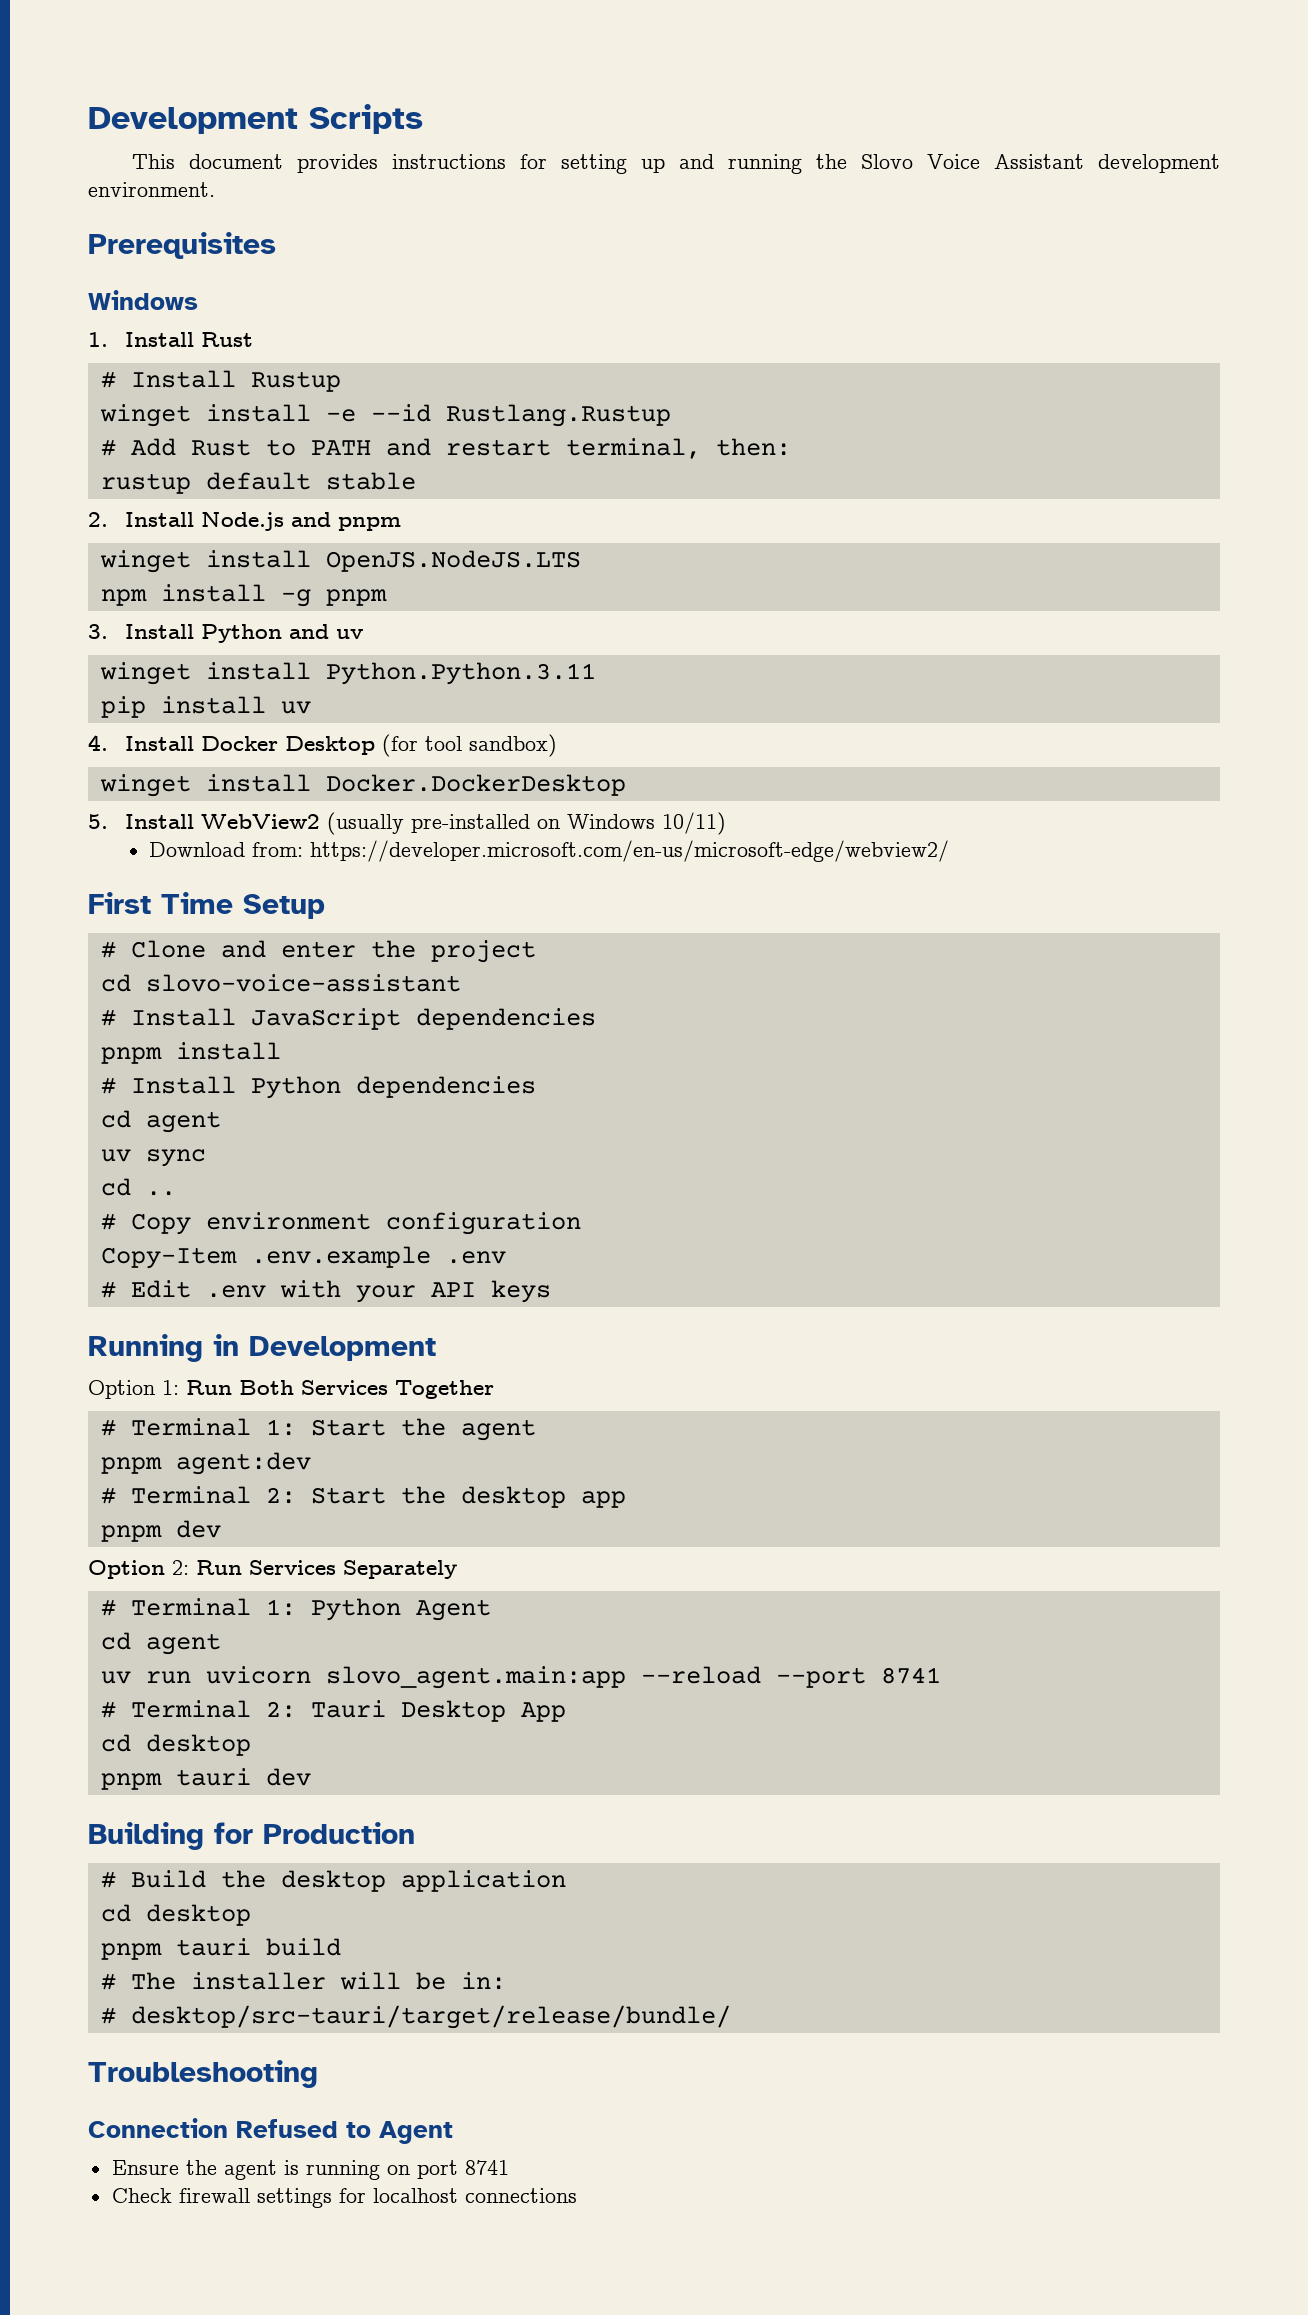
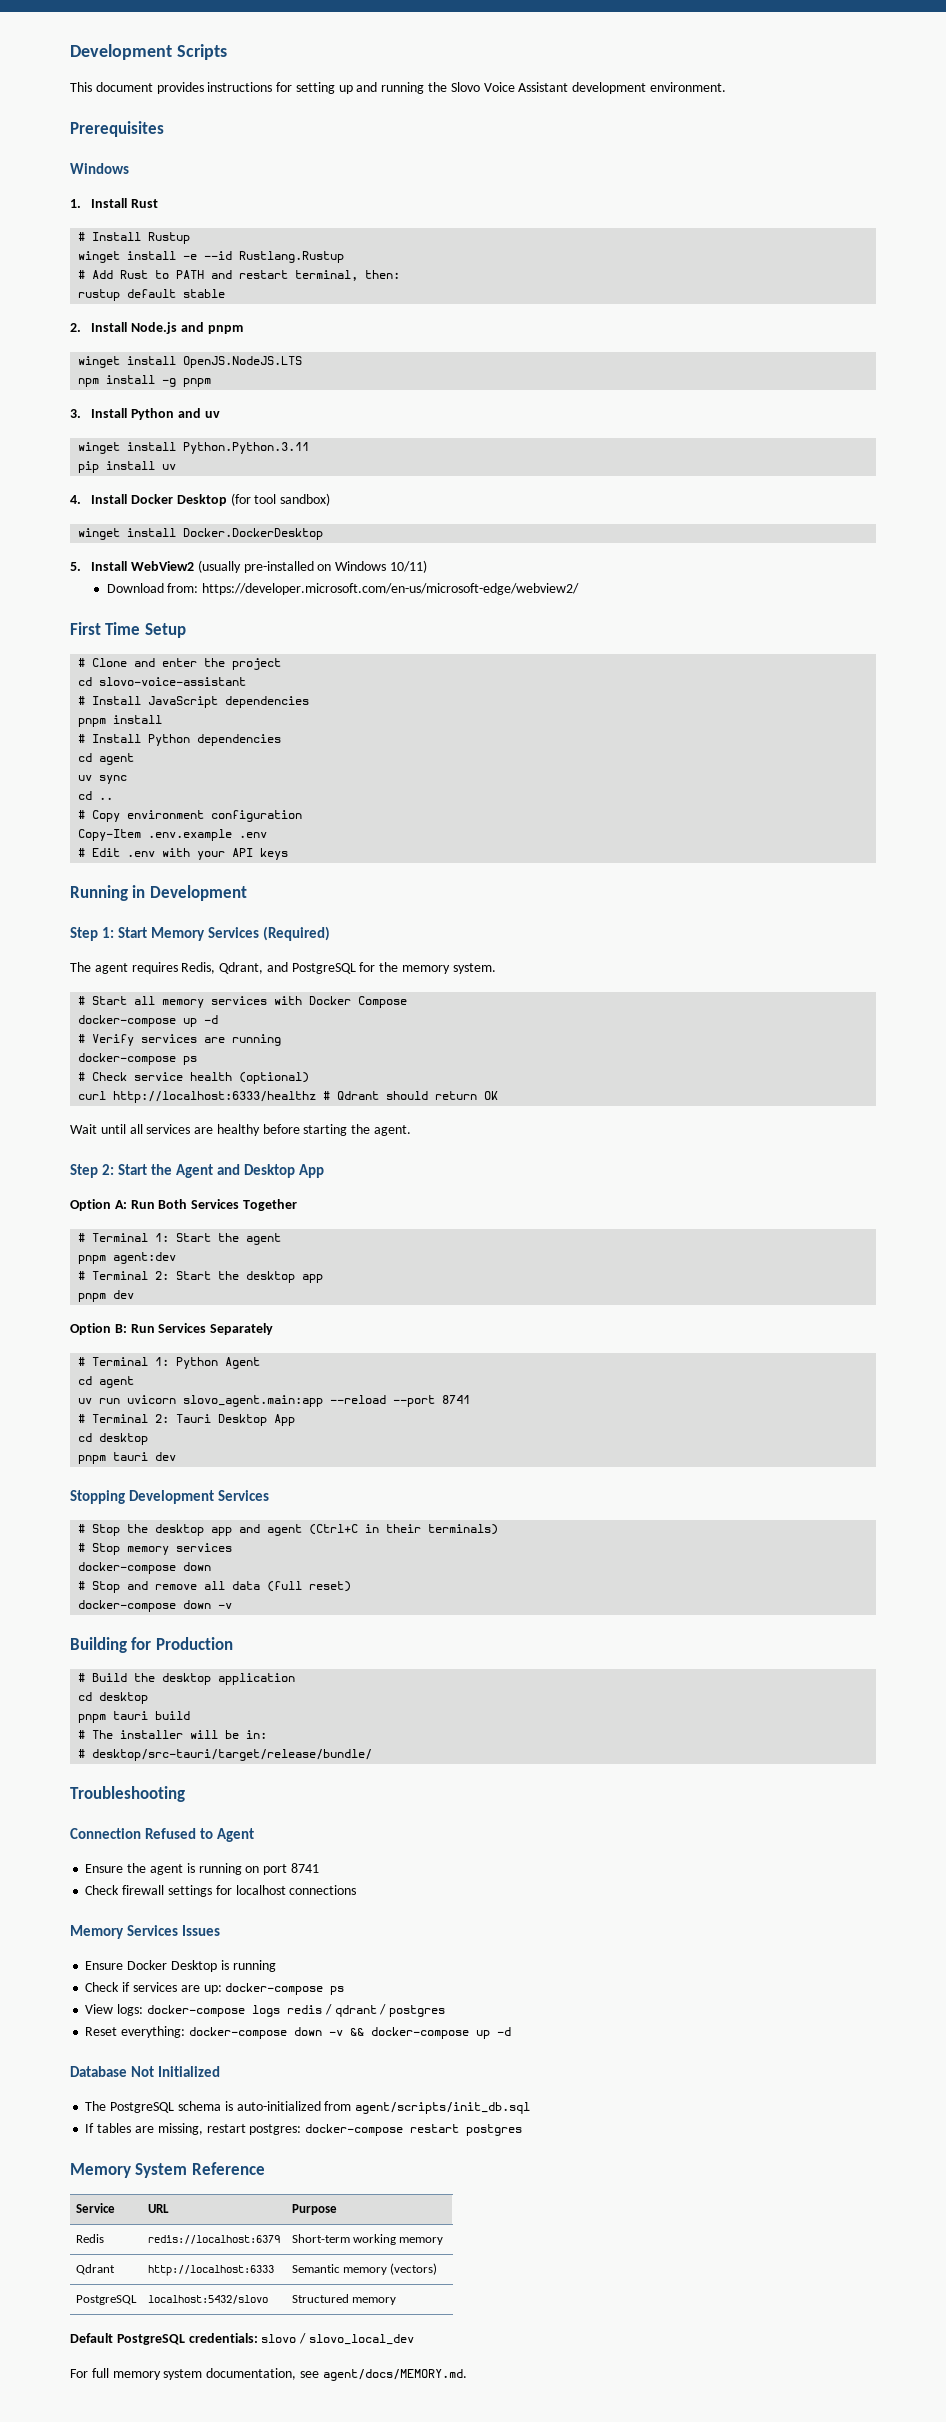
[88,1380,179,1399] // Option 1: -> [70,926,331,941] [70,962,496,974] [78,996,408,1008] [78,1015,219,1027] [78,1034,282,1046] [78,1053,198,1065] [78,1072,310,1084] [78,1091,499,1103] [70,1124,412,1136] [70,1164,325,1178] [70,1199,127,1211] // Step 1: Start Memory Services (Required) // The agent requires Redis, Qdrant, and PostgreSQL for the memory system. // # Start all memory services with Docker Compose // docker-compose up -d // # Verify services are running // docker-compose ps // # Check service health (optional) // curl http://localhost:6333/healthz # Qdrant should return OK // Wait until all services are healthy before starting the agent. // Step 2: Start the Agent and Desktop App // Option A:
[172,1560,189,1575] 2: -> [114,1324,127,1333] B:
(311, 1777) none -> [70,1490,270,1504] [78,1524,499,1536] [78,1543,233,1555] [78,1562,212,1574] [78,1581,352,1593] [78,1600,233,1612] // Stopping Development Services // # Stop the desktop app and agent (Ctrl+C in their terminals) // # Stop memory services // docker-compose down // # Stop and remove all data (full reset) // docker-compose down -v
(577, 2195) none -> [70,1925,221,1939] [85,1960,276,1972] [85,1982,345,1995] [85,2004,446,2017] [85,2026,511,2039] [70,2066,221,2077] [85,2101,531,2114] [85,2123,523,2136] [70,2162,265,2178] [75,2203,115,2213] [147,2204,169,2213] [291,2204,337,2215] [75,2234,104,2243] [147,2235,280,2244] [291,2234,444,2245] [75,2264,115,2275] [147,2265,274,2276] [291,2263,438,2275] [75,2295,137,2305] [147,2295,268,2304] [291,2294,397,2305] [70,2333,414,2345] [70,2368,467,2381] // Memory Services Issues // Ensure Docker Desktop is running // Check if services are up: docker-compose ps // View logs: docker-compose logs redis / qdrant / postgres // Reset everything: docker-compose down -v && docker-compose up -d // Database Not Initialized // The PostgreSQL schema is auto-initialized from agent/scripts/init_db.sql // If tables are missing, restart postgres: docker-compose restart postgres // Memory System Reference // Service | URL | Purpose // Redis | redis://localhost:6379 | Short-term working memory // Qdrant | http://localhost:6333 | Semantic memory (vectors) // PostgreSQL | localhost:5432/slovo | Structured memory // Default PostgreSQL credentials: slovo / slovo_local_dev // For full memory system documentation, see agent/docs/MEMORY.md.

